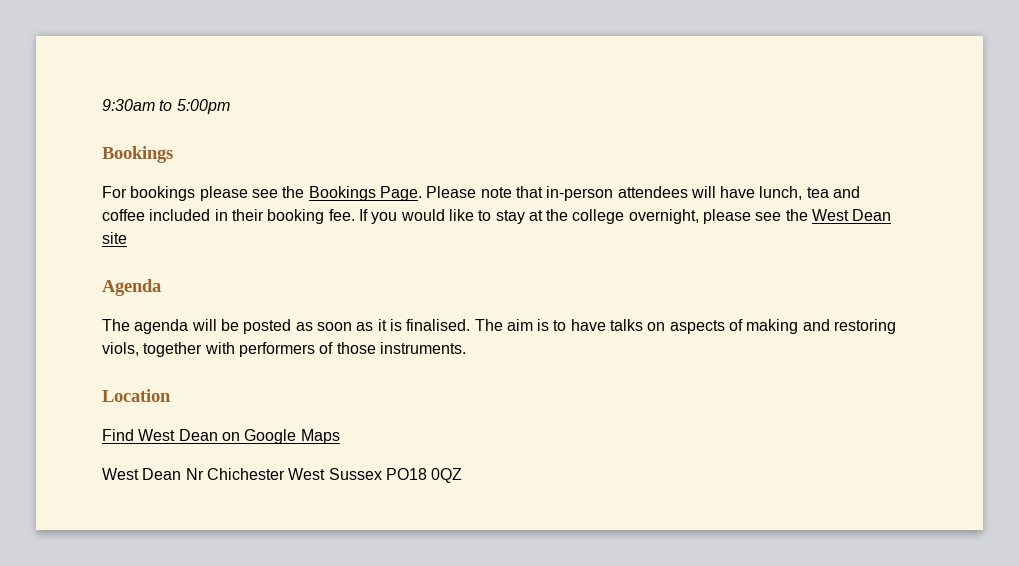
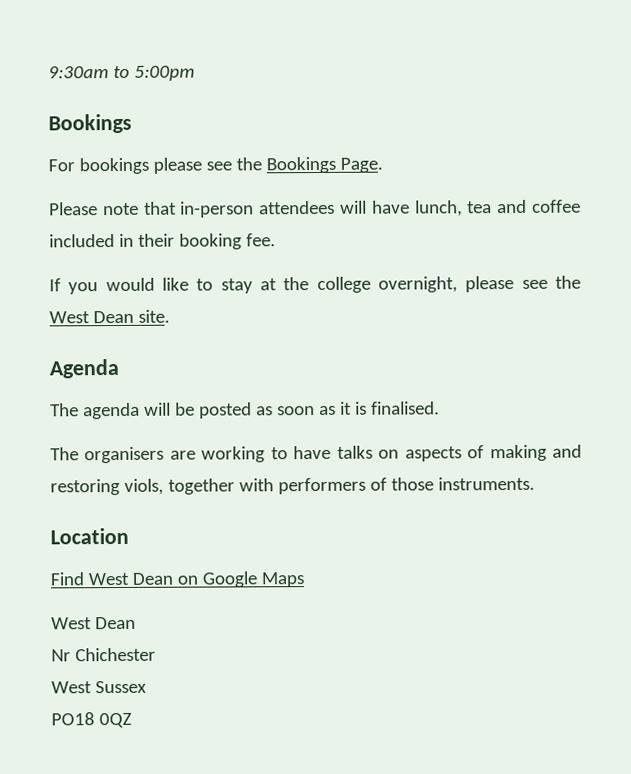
(422, 193) none -> (383, 165) //
(355, 215) none -> (276, 240) //
[102,232,127,244] site -> [137,309,170,323] site.
[474,319,550,331] The aim is -> [50,446,266,464] // The organisers are working
(182, 474) none -> (136, 623) //
(285, 474) none -> (156, 654) //
(382, 474) none -> (147, 687) //

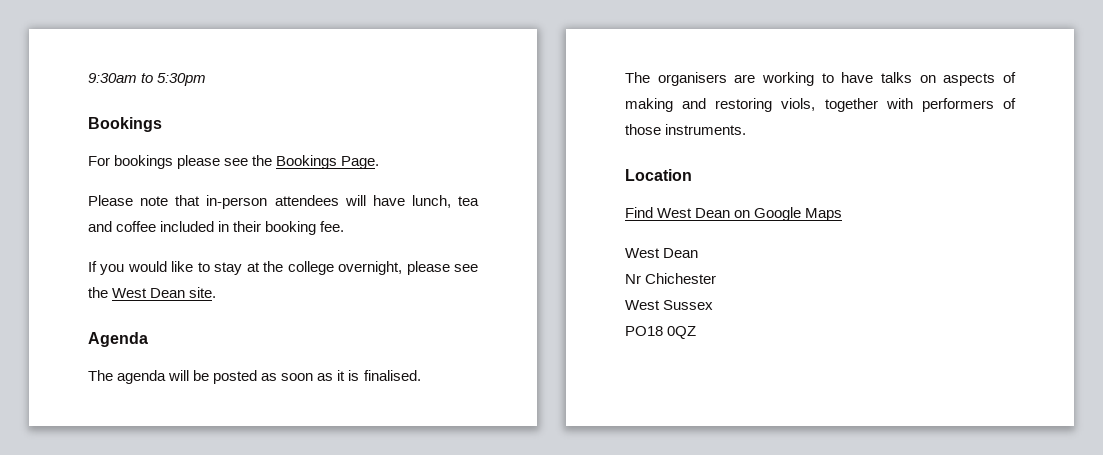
[133,65,195,81] 5:00pm -> [157,73,207,86] 5:30pm

